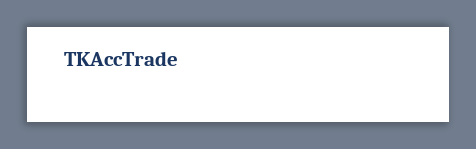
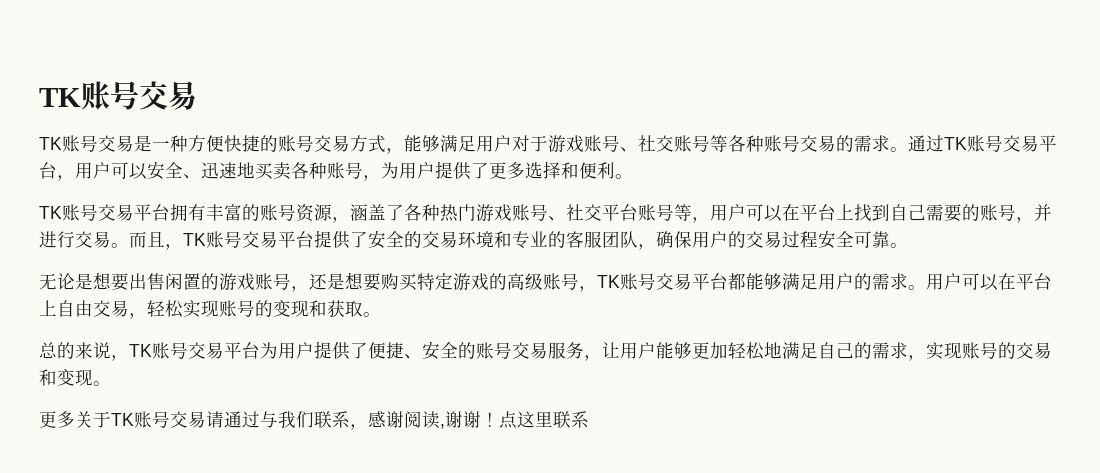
[64,51,178,66] TKAccTrade -> [39,81,197,110] [39,135,1057,154] [39,161,633,181] [39,204,1052,223] [39,230,908,250] [39,272,1052,292] [39,300,381,319] [39,341,1052,361] [39,369,111,386] [39,411,589,430] TK账号交易 // TK账号交易是一种方便快捷的账号交易方式，能够满足用户对于游戏账号、社交账号等各种账号交易的需求。通过TK账号交易平台，用户可以安全、迅速地买卖各种账号，为用户提供了更多选择和便利。 // TK账号交易平台拥有丰富的账号资源，涵盖了各种热门游戏账号、社交平台账号等，用户可以在平台上找到自己需要的账号，并进行交易。而且，TK账号交易平台提供了安全的交易环境和专业的客服团队，确保用户的交易过程安全可靠。 // 无论是想要出售闲置的游戏账号，还是想要购买特定游戏的高级账号，TK账号交易平台都能够满足用户的需求。用户可以在平台上自由交易，轻松实现账号的变现和获取。 // 总的来说，TK账号交易平台为用户提供了便捷、安全的账号交易服务，让用户能够更加轻松地满足自己的需求，实现账号的交易和变现。 // 更多关于TK账号交易请通过与我们联系，感谢阅读,谢谢！点这里联系

